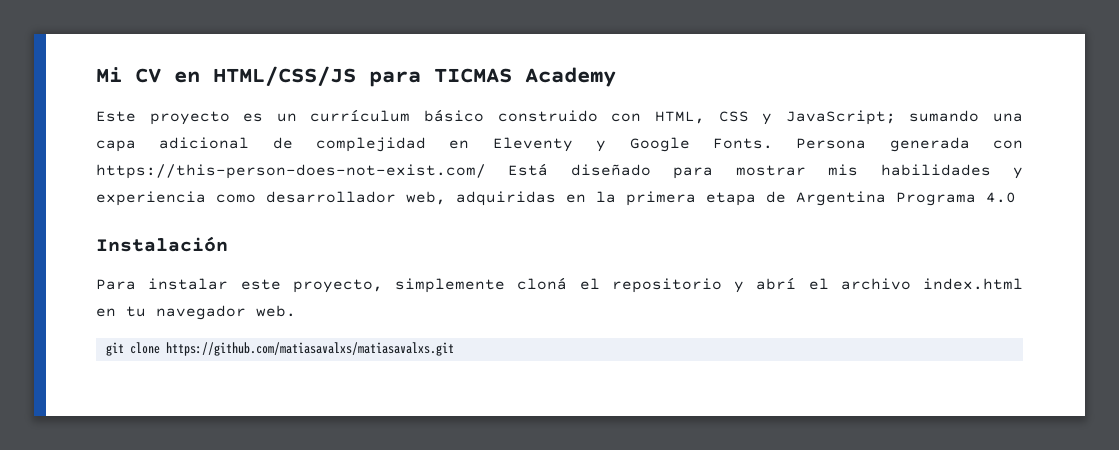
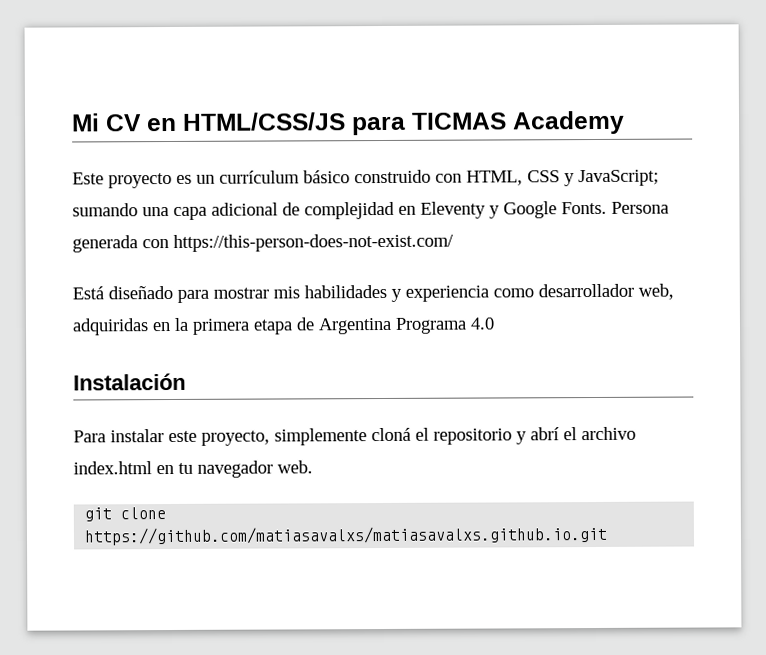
(486, 171) none -> (454, 242) //
[165,342,454,356] https://github.com/matiasavalxs/matiasavalxs.git -> [84,525,609,546] https://github.com/matiasavalxs/matiasavalxs.github.io.git

